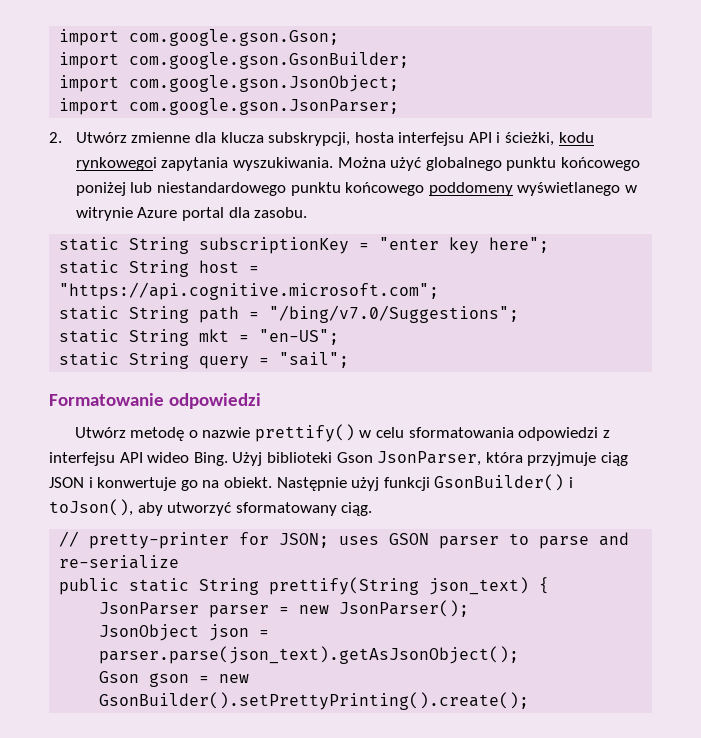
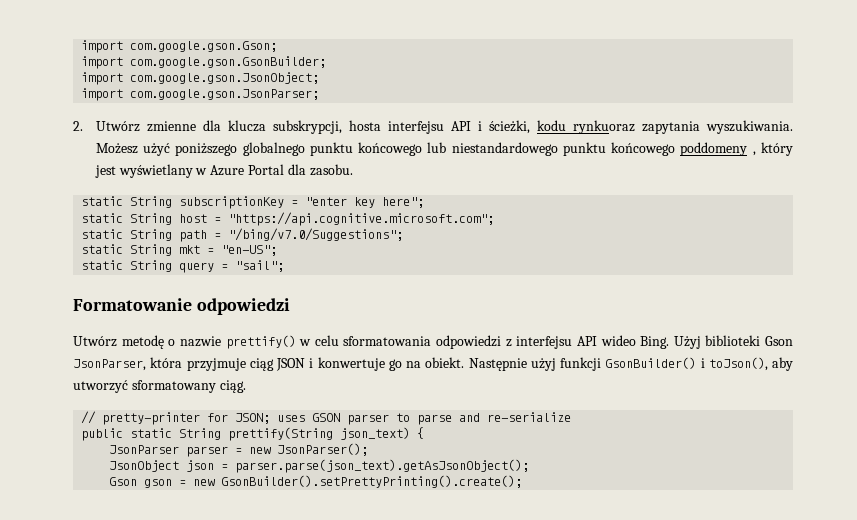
[75,157,157,171] rynkowegoi -> [572,120,635,134] rynkuoraz
[337,157,422,171] Można użyć -> [95,143,238,156] Możesz użyć poniższego
[75,182,126,196] poniżej -> (423, 149) none
[517,182,637,196] [75,207,224,221] wyświetlanego w witrynie Azure portal -> [752,142,793,156] [94,164,285,178] , który jest wyświetlany w Azure Portal

